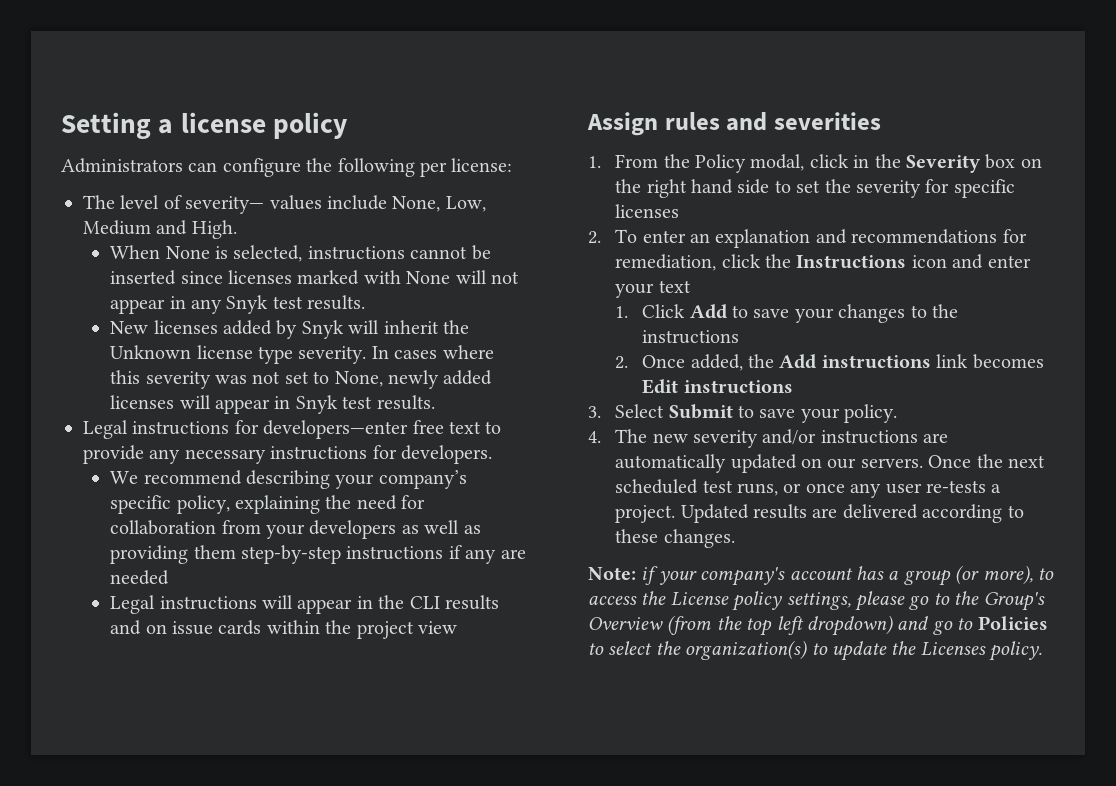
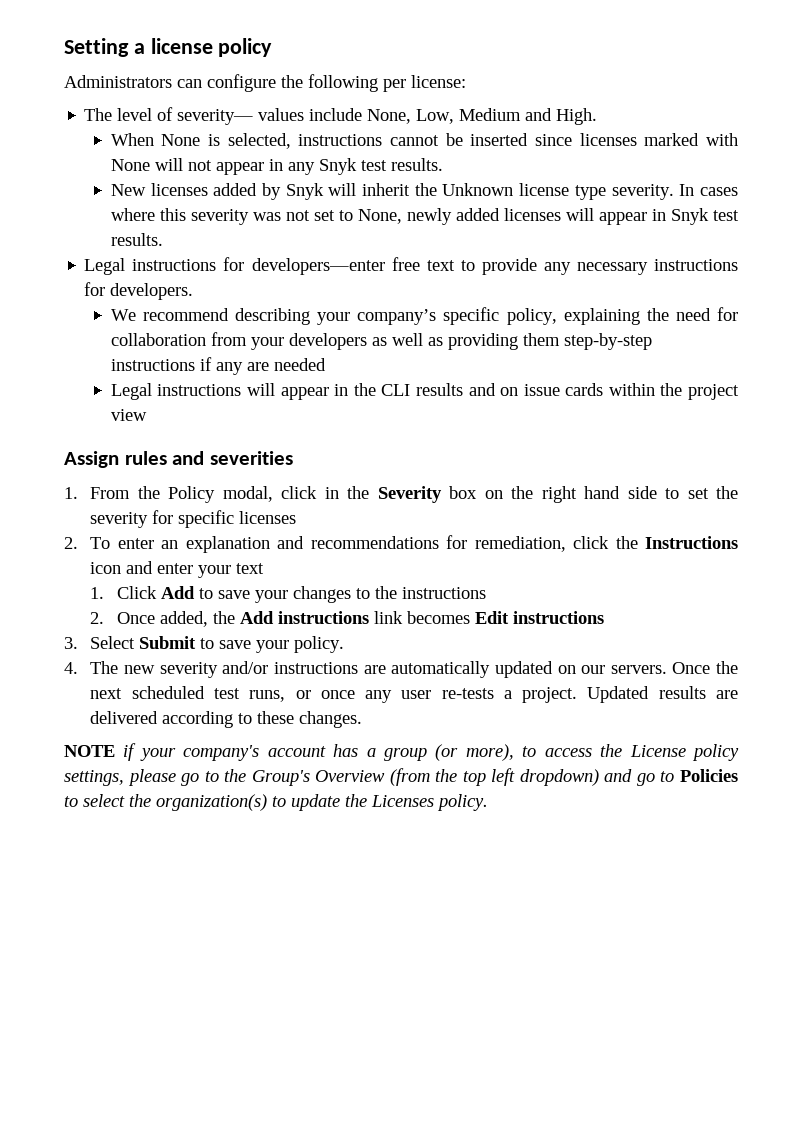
[588,567,636,580] Note: -> [64,745,115,757] NOTE

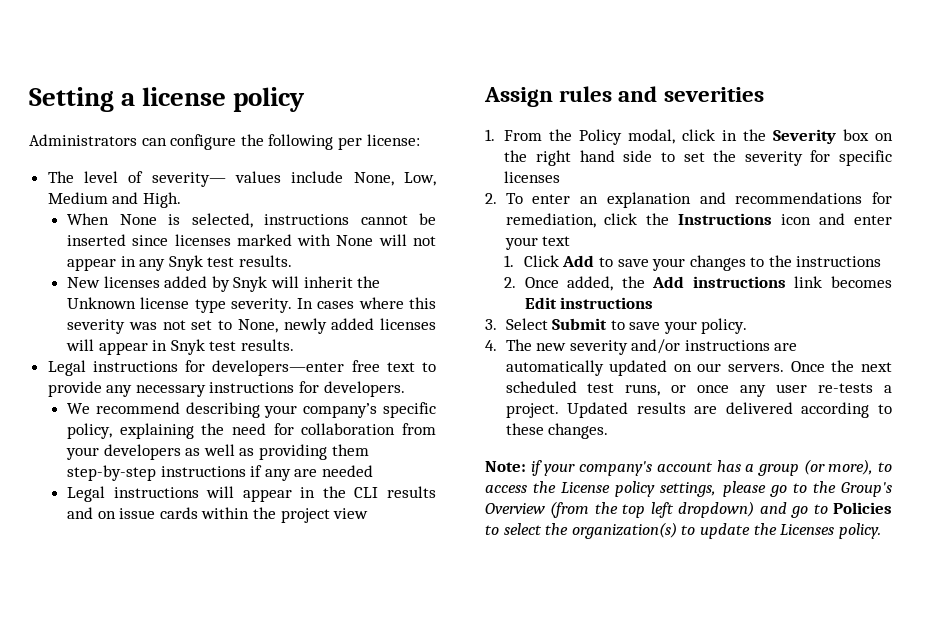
[64,745,115,757] NOTE -> [485,461,526,472] Note:

